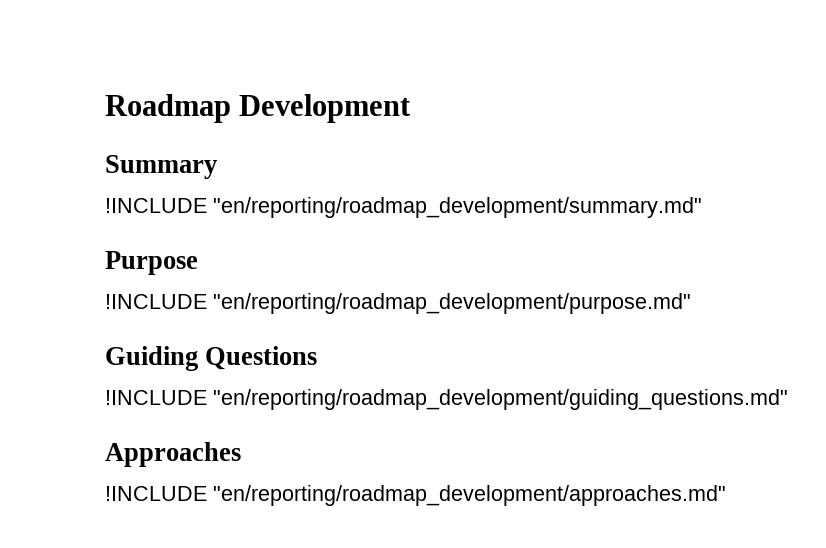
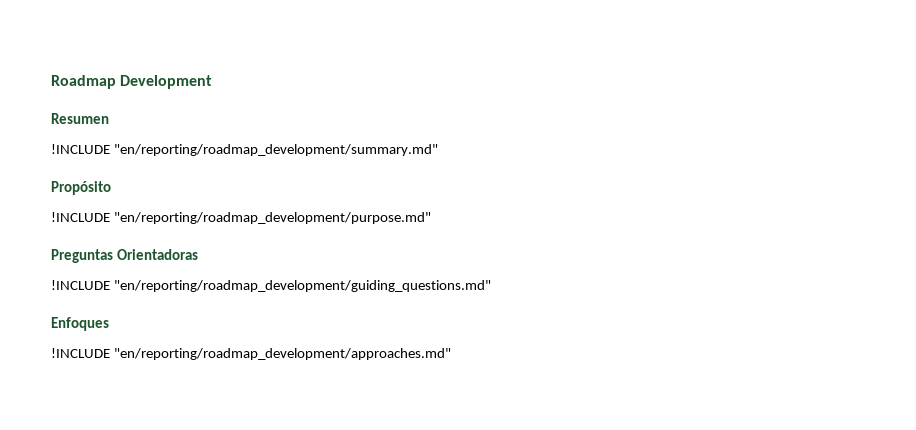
[105,155,217,179] Summary -> [51,113,109,124] Resumen
[105,251,198,275] Purpose -> [51,181,111,195] Propósito
[105,346,318,371] Guiding Questions -> [51,249,199,263] Preguntas Orientadoras
[105,442,241,467] Approaches -> [51,317,109,331] Enfoques

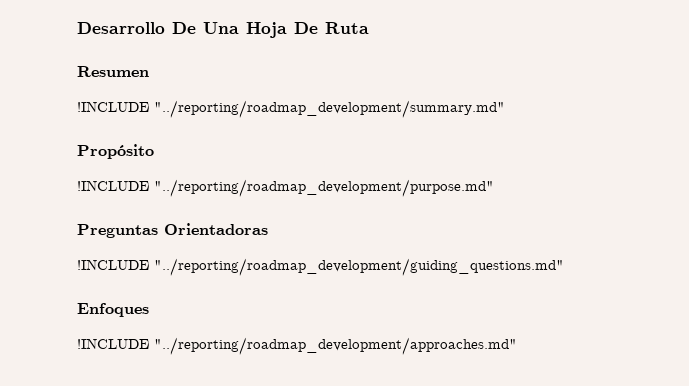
[51,75,213,89] Roadmap Development -> [77,22,369,38] Desarrollo De Una Hoja De Ruta
[113,144,438,156] "en/reporting/roadmap_development/summary.md" -> [154,100,505,118] "../reporting/roadmap_development/summary.md"
[113,212,431,224] "en/reporting/roadmap_development/purpose.md" -> [154,179,494,197] "../reporting/roadmap_development/purpose.md"
[113,280,491,292] "en/reporting/roadmap_development/guiding_questions.md" -> [154,258,564,276] "../reporting/roadmap_development/guiding_questions.md"
[113,348,451,360] "en/reporting/roadmap_development/approaches.md" -> [154,337,517,355] "../reporting/roadmap_development/approaches.md"

